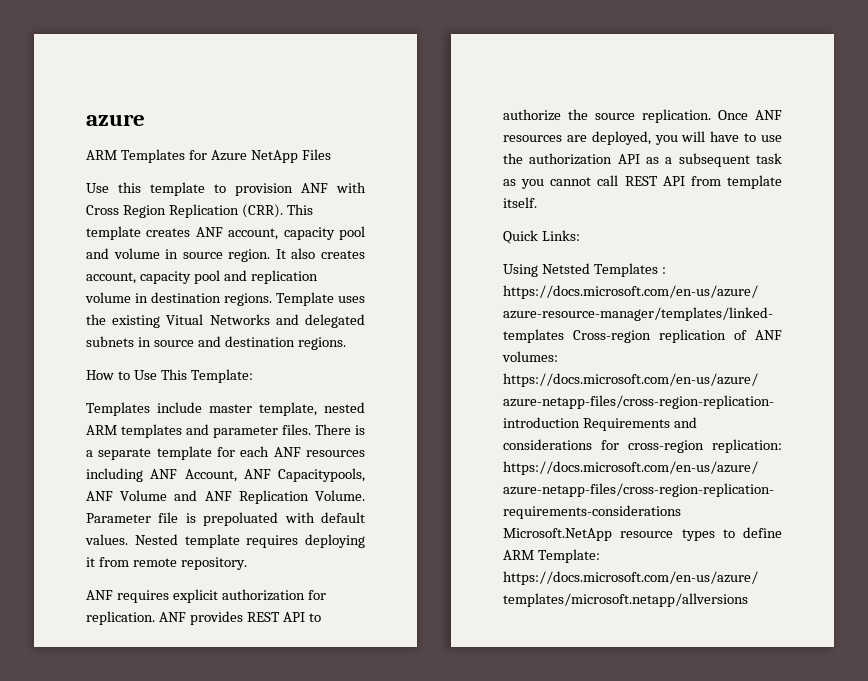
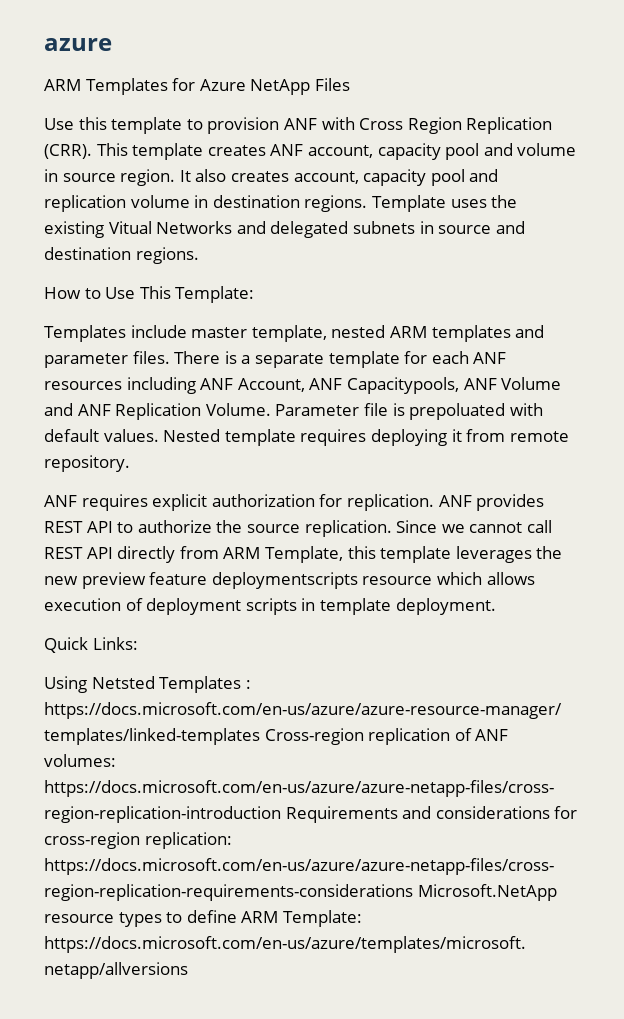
[718,110,782,120] [503,131,782,145] [503,153,782,167] [503,175,782,189] [503,197,537,208] Once ANF resources are deployed, you will have to use the authorization API as a subsequent task as you cannot call REST API from template itself. -> [396,520,552,533] [44,546,563,563] [44,572,535,589] [44,598,496,615] Since we cannot call REST API directly from ARM Template, this template leverages the new preview feature deploymentscripts resource which allows execution of deployment scripts in template deployment.

